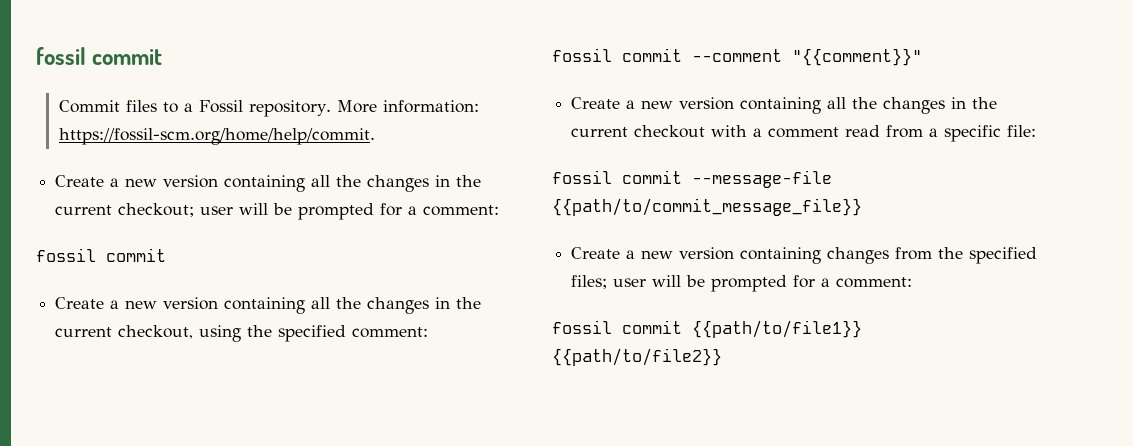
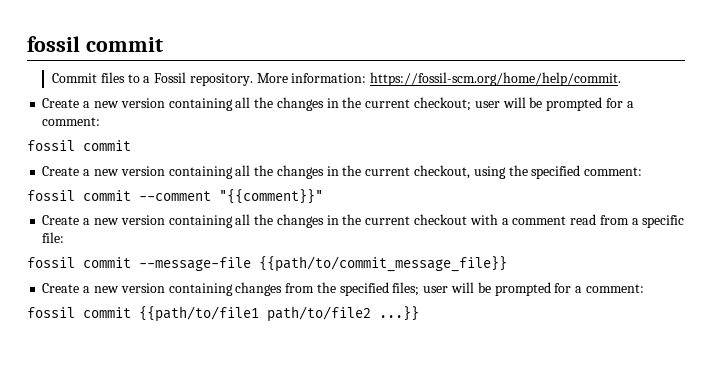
[692,320,862,338] [552,348,722,366] {{path/to/file1}} {{path/to/file2}} -> [139,306,419,322] {{path/to/file1 path/to/file2 ...}}

